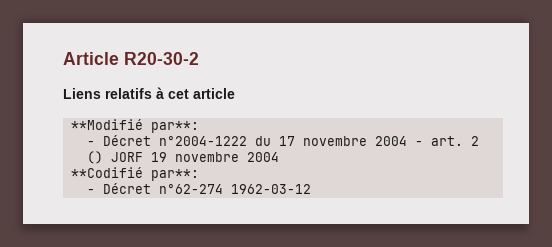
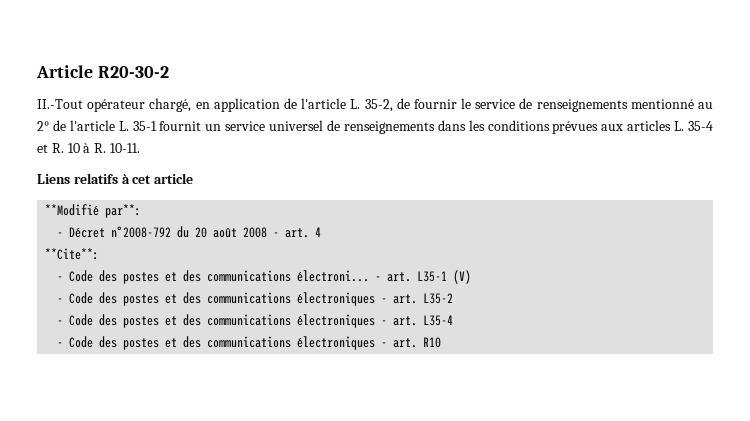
(199, 58) none -> [37,98,713,112] [37,120,714,134] [37,143,140,153] // II.-Tout opérateur chargé, en application de l'article L. 35-2, de fournir le service de renseignements mentionné au 2° de l'article L. 35-1 fournit un service universel de renseignements dans les conditions prévues aux articles L. 35-4 et R. 10 à R. 10-11.
[159,136,480,146] [87,151,280,164] [71,167,200,181] [87,183,312,194] n°2004-1222 du 17 novembre 2004 - art. 2 () JORF 19 novembre 2004 // **Codifié par**: // - Décret n°62-274 1962-03-12 -> [111,226,322,238] [45,248,100,260] [57,270,472,284] [57,292,454,306] [57,314,454,328] [57,336,442,350] n°2008-792 du 20 août 2008 - art. 4 // **Cite**: // - Code des postes et des communications électroni... - art. L35-1 (V) // - Code des postes et des communications électroniques - art. L35-2 // - Code des postes et des communications électroniques - art. L35-4 // - Code des postes et des communications électroniques - art. R10

